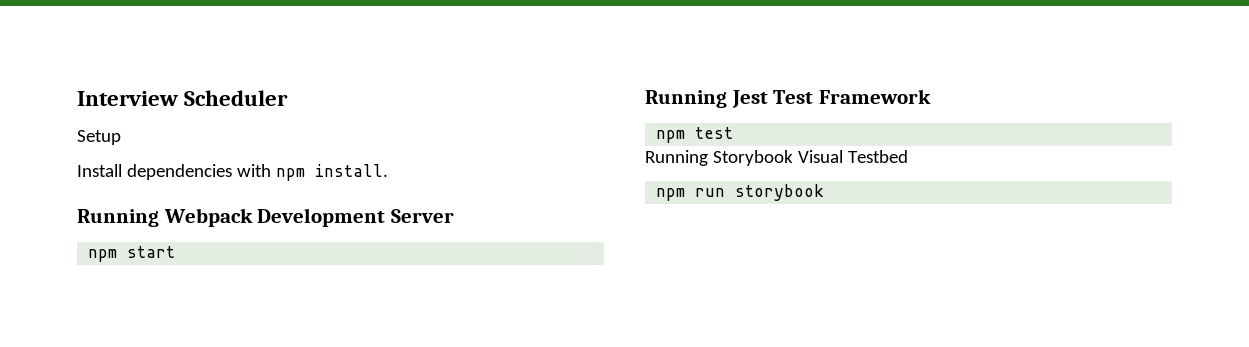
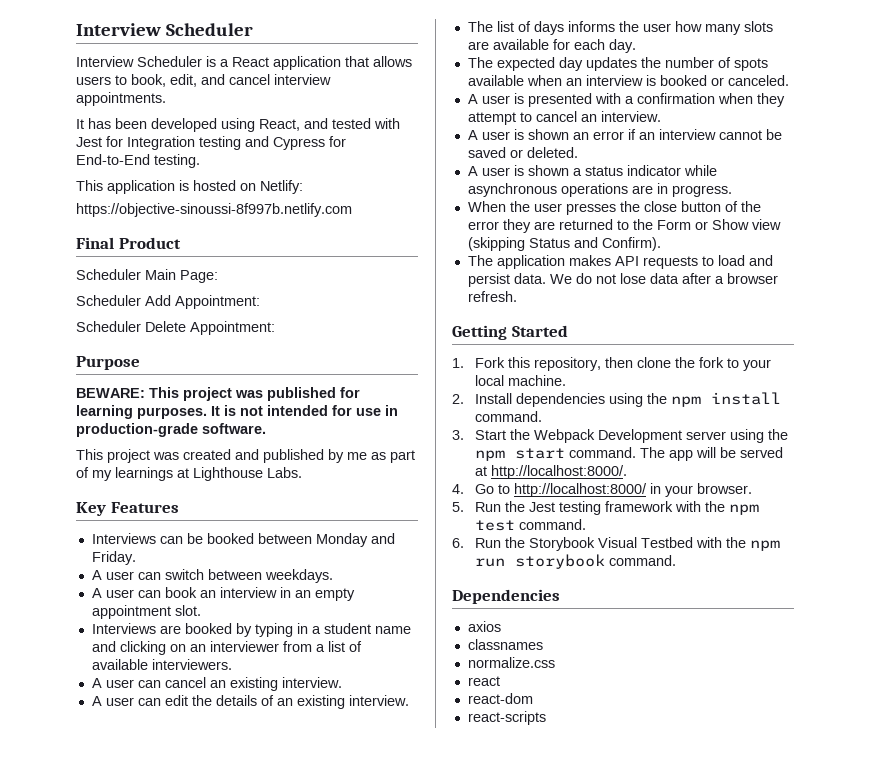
[77,130,121,145] [77,164,388,181] [77,208,454,227] [88,246,176,262] [645,89,931,108] [656,127,734,143] [645,150,708,166] Setup // Install dependencies with npm install. // Running Webpack Development Server // npm start // Running Jest Test Framework // npm test // Running -> [76,56,412,70] [76,74,331,87] [76,92,166,106] [76,118,400,132] [76,136,346,150] [76,154,200,168] [76,180,303,194] [76,203,352,217] [76,237,181,249] [76,269,218,283] [76,295,260,309] [76,321,275,335] [76,356,140,370] [76,387,360,401] [76,405,398,419] [76,423,266,437] [76,449,415,463] [76,467,302,481] [76,502,179,516] [91,533,395,547] [91,551,136,565] [91,569,333,583] [91,587,355,601] [91,605,201,619] [91,623,411,637] [91,641,362,655] [91,659,232,670] [91,677,342,691] [91,695,409,709] [467,21,773,35] [467,39,636,53] [467,57,768,71] [467,75,789,86] [467,93,785,107] [467,111,661,125] [467,129,782,140] [467,147,578,158] [467,165,717,176] [467,183,732,197] [467,201,761,215] [467,219,781,233] [467,237,661,251] [467,255,773,269] [467,273,778,287] [467,291,517,302] [452,325,568,340] [452,357,772,371] [475,375,567,386] [452,392,782,407] [475,411,543,422] [452,429,789,443] [475,447,784,461] [475,465,628,479] [452,483,753,497] [452,501,760,515] [475,519,587,531] [452,537,526,548] Interview Scheduler is a React application that allows users to book, edit, and cancel interview appointments. // It has been developed using React, and tested with Jest for Integration testing and Cypress for End-to-End testing. // This application is hosted on Netlify: // https://objective-sinoussi-8f997b.netlify.com // Final Product // Scheduler Main Page: // Scheduler Add Appointment: // Scheduler Delete Appointment: // Purpose // BEWARE: This project was published for learning purposes. It is not intended for use in production-grade software. // This project was created and published by me as part of my learnings at Lighthouse Labs. // Key Features // Interviews can be booked between Monday and Friday. // A user can switch between weekdays. // A user can book an interview in an empty appointment slot. // Interviews are booked by typing in a student name and clicking on an interviewer from a list of available interviewers. // A user can cancel an existing interview. // A user can edit the details of an existing interview. // The list of days informs the user how many slots are available for each day. // The expected day updates the number of spots available when an interview is booked or canceled. // A user is presented with a confirmation when they attempt to cancel an interview. // A user is shown an error if an interview cannot be saved or deleted. // A user is shown a status indicator while asynchronous operations are in progress. // When the user presses the close button of the error they are returned to the Form or Show view (skipping Status and Confirm). // The application makes API requests to load and persist data. We do not lose data after a browser refresh. // Getting Started // 1. Fork this repository, then clone the fork to your local machine. // 2. Install dependencies using the npm install command. // 3. Start the Webpack Development server using the npm start command. The app will be served at http://localhost:8000/. // 4. Go to http://localhost:8000/ in your browser. // 5. Run the Jest testing framework with the npm test command. // 6. Run the
(908, 156) // -> [696,537,747,548] with the
(825, 192) none -> [609,555,677,566] [452,589,560,604] [467,621,501,632] [467,639,543,650] [467,657,555,668] [467,676,500,686] [467,693,533,704] [467,711,546,725] command. // Dependencies // axios // classnames // normalize.css // react // react-dom // react-scripts

